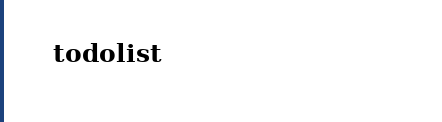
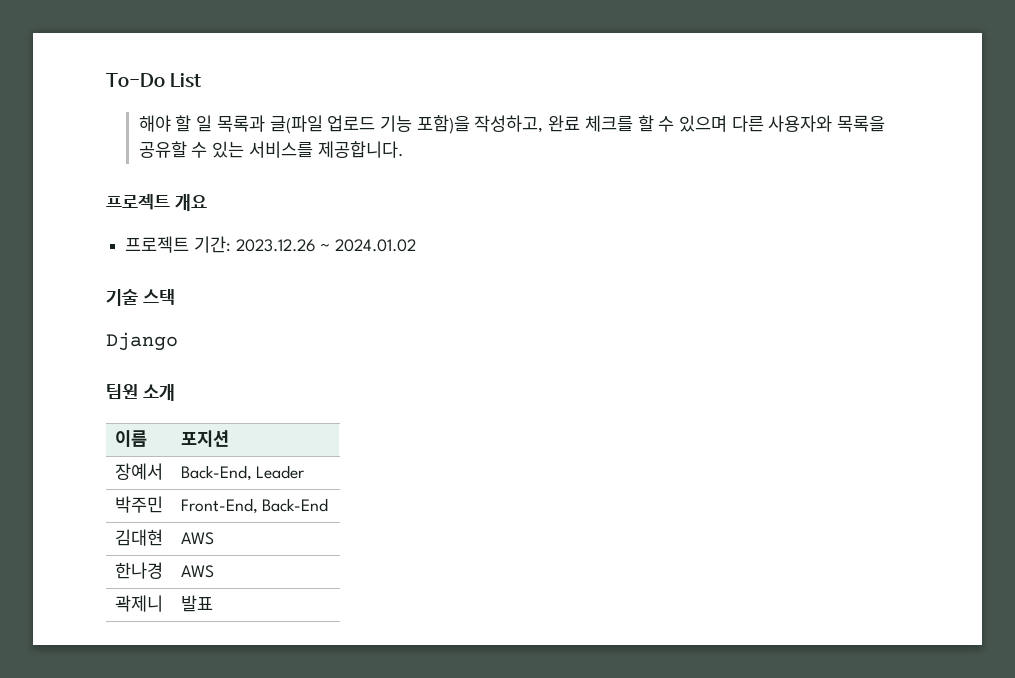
[53,43,162,62] todolist -> [106,73,201,88] [138,115,886,134] [138,141,403,158] [106,194,207,211] [125,236,417,253] [106,289,175,306] [106,332,178,351] [106,384,175,401] [114,430,147,447] [180,430,229,447] [114,463,163,480] [180,465,305,481] [114,496,163,513] [180,498,329,514] [114,529,163,546] [180,532,214,545] [114,562,163,579] [180,565,214,578] [114,595,163,612] [180,595,213,612] To-Do List // 해야 할 일 목록과 글(파일 업로드 기능 포함)을 작성하고, 완료 체크를 할 수 있으며 다른 사용자와 목록을 공유할 수 있는 서비스를 제공합니다. // 프로젝트 개요 // 프로젝트 기간: 2023.12.26 ~ 2024.01.02 // 기술 스택 // Django // 팀원 소개 // 이름 | 포지션 // 장예서 | Back-End, Leader // 박주민 | Front-End, Back-End // 김대현 | AWS // 한나경 | AWS // 곽제니 | 발표

